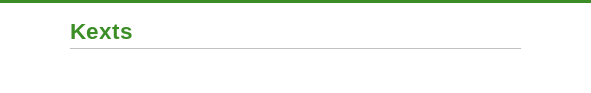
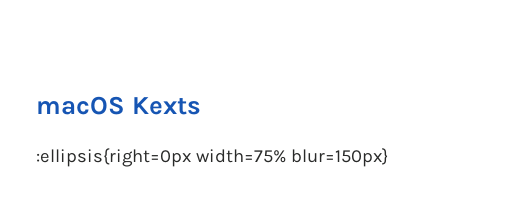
(70, 31) none -> [36,96,125,115] macOS
(133, 31) none -> [36,148,388,167] // :ellipsis{right=0px width=75% blur=150px}

